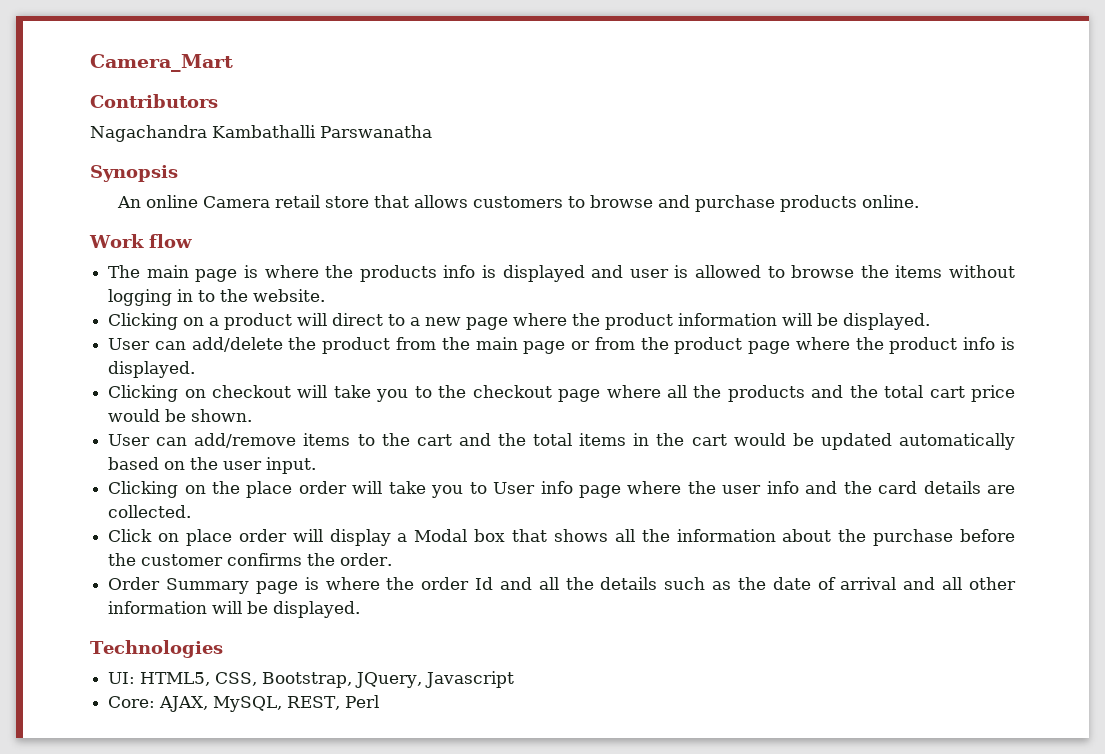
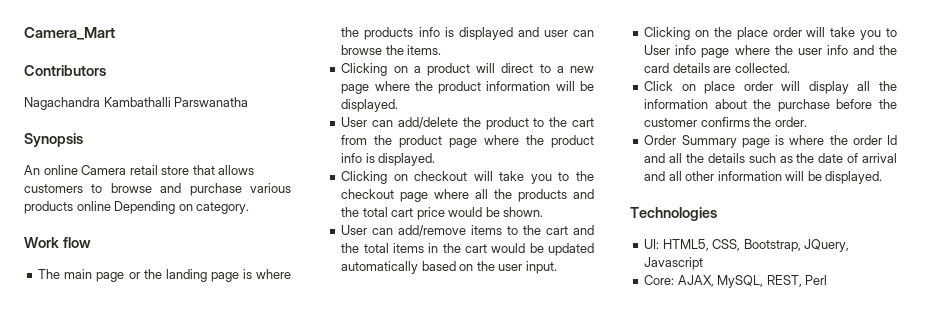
[779,195,919,212] products online. -> [250,183,291,193] [24,201,250,214] various products online Depending on category.
(238, 275) none -> [128,269,239,282] or the landing page
[674,265,1015,278] [108,289,326,306] is allowed to browse the items without logging in to the website. -> [573,30,594,37] [341,45,442,55] can browse the items.
[395,337,591,354] from the main page or -> [533,117,594,127] to the cart
[397,529,608,542] a Modal box that shows -> (849, 87) none

